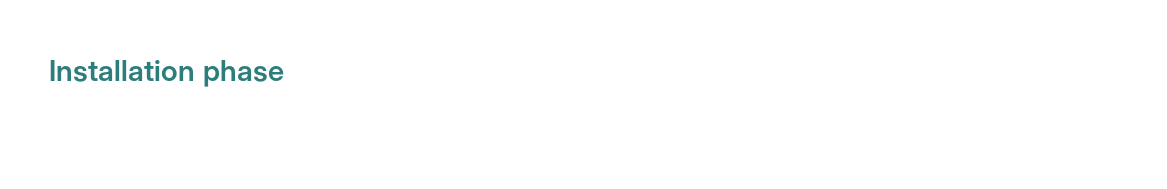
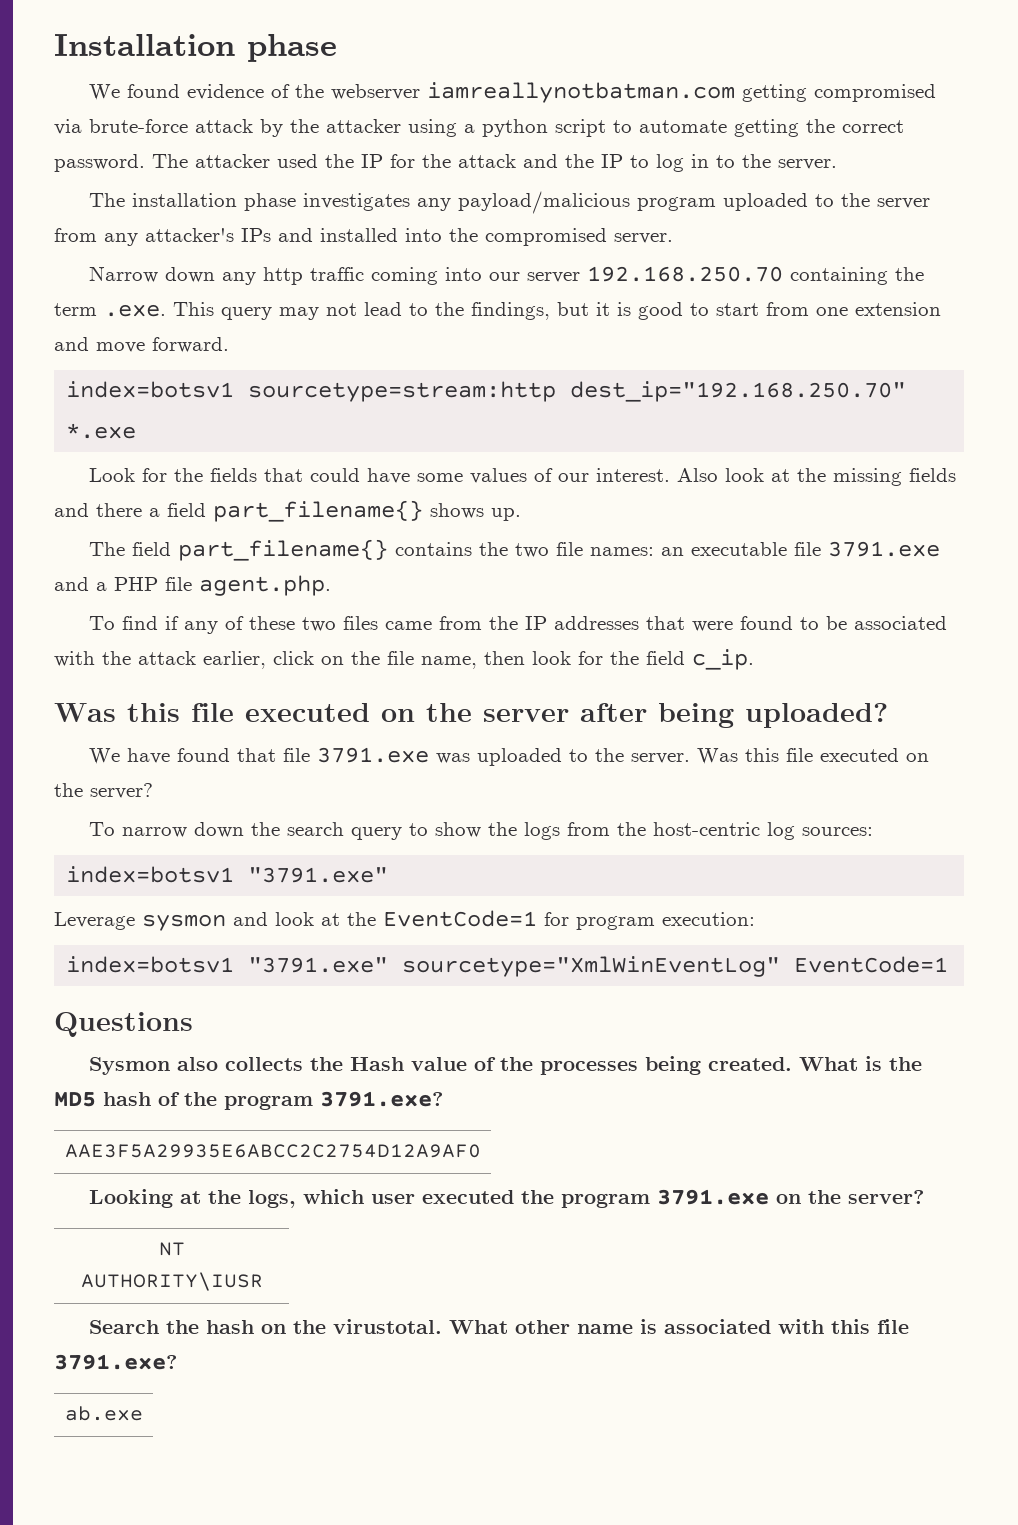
(284, 73) none -> [89,82,937,103] [54,119,904,137] [54,154,837,172] [89,191,931,214] [54,228,673,246] [89,266,925,285] [54,302,941,320] [54,337,229,353] [66,381,907,402] [66,423,137,439] [89,468,957,486] [54,500,521,522] [89,539,941,561] [54,575,331,596] [89,616,948,634] [54,649,754,670] [54,703,888,728] [89,747,930,766] [54,783,153,799] [89,822,874,840] [66,866,389,883] [54,910,755,931] [66,956,949,977] [54,1012,193,1037] [89,1056,923,1075] [54,1091,443,1110] [64,1144,481,1158] [89,1189,925,1208] [158,1242,185,1256] [80,1272,263,1291] [89,1319,910,1334] [54,1354,177,1370] [64,1406,143,1421] // We found evidence of the webserver iamreallynotbatman.com getting compromised via brute-force attack by the attacker using a python script to automate getting the correct password. The attacker used the IP for the attack and the IP to log in to the server. // The installation phase investigates any payload/malicious program uploaded to the server from any attacker's IPs and installed into the compromised server. // Narrow down any http traffic coming into our server 192.168.250.70 containing the term .exe. This query may not lead to the findings, but it is good to start from one extension and move forward. // index=botsv1 sourcetype=stream:http dest_ip="192.168.250.70" *.exe // Look for the fields that could have some values of our interest. Also look at the missing fields and there a field part_filename{} shows up. // The field part_filename{} contains the two file names: an executable file 3791.exe and a PHP file agent.php. // To find if any of these two files came from the IP addresses that were found to be associated with the attack earlier, click on the file name, then look for the field c_ip. // Was this file executed on the server after being uploaded? // We have found that file 3791.exe was uploaded to the server. Was this file executed on the server? // To narrow down the search query to show the logs from the host-centric log sources: // index=botsv1 "3791.exe" // Leverage sysmon and look at the EventCode=1 for program execution: // index=botsv1 "3791.exe" sourcetype="XmlWinEventLog" EventCode=1 // Questions // Sysmon also collects the Hash value of the processes being created. What is the MD5 hash of the program 3791.exe? // AAE3F5A29935E6ABCC2C2754D12A9AF0 // Looking at the logs, which user executed the program 3791.exe on the server? // NT AUTHORITY\IUSR // Search the hash on the virustotal. What other name is associated with this file 3791.exe? // ab.exe

